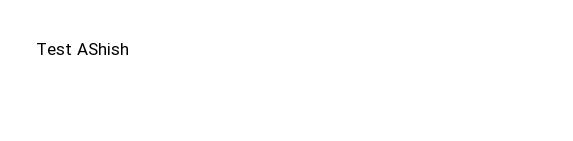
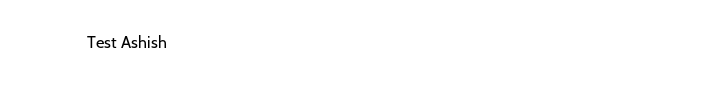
[77,43,129,55] AShish -> [121,35,168,48] Ashish

